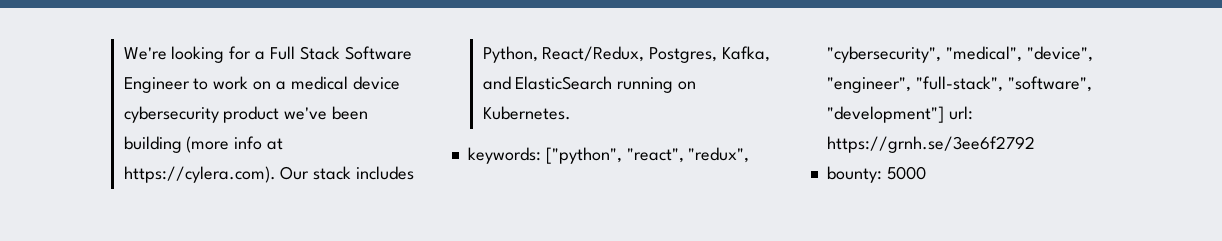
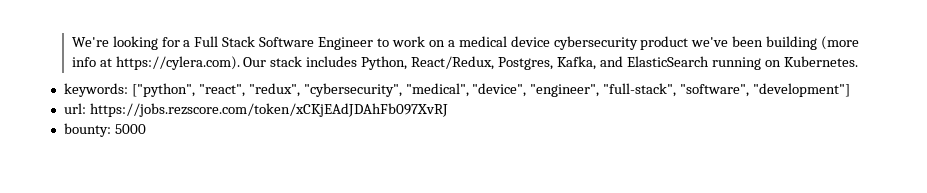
[948,106,973,120] [826,136,1035,153] url: https://grnh.se/3ee6f2792 -> [63,103,448,117] // url: https://jobs.rezscore.com/token/xCKjEAdJDAhFb097XvRJ

